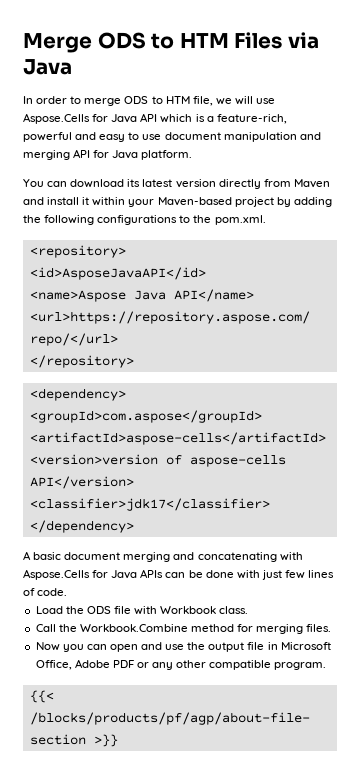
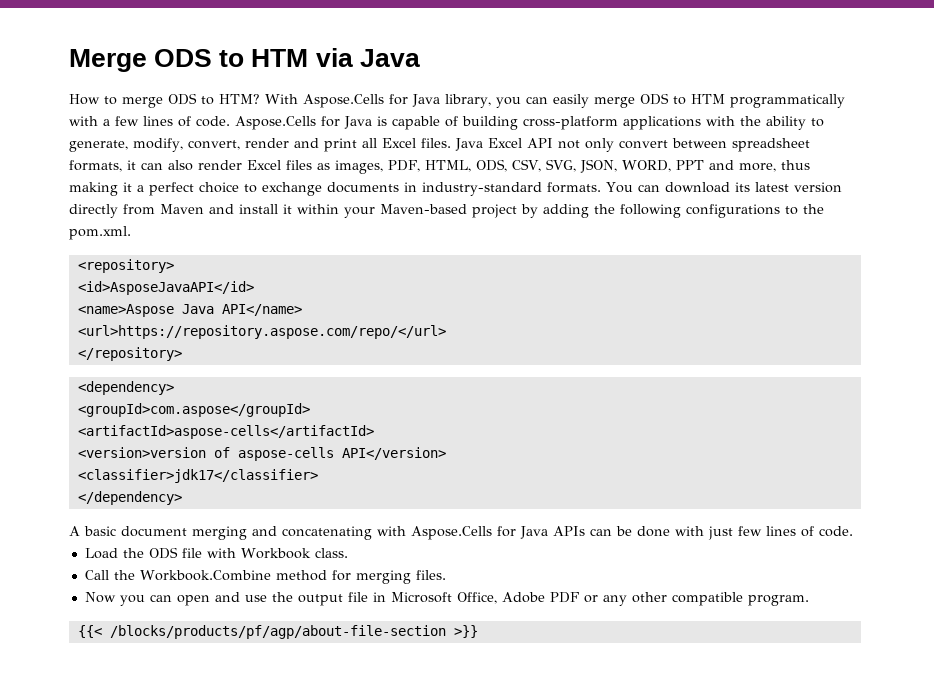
[234,32,283,49] Files -> (309, 58) none
[23,96,68,104] In order -> [69,94,100,105] How
[165,96,276,106] [23,113,287,124] [23,132,321,142] [23,149,193,160] HTM file, we will use Aspose.Cells for Java API which is a feature-rich, powerful and easy to use document manipulation and merging API for Java platform. // -> [219,93,845,108] [69,116,824,130] [69,138,810,152] [69,159,810,174] [69,182,601,196] HTM? With Aspose.Cells for Java library, you can easily merge ODS to HTM programmatically with a few lines of code. Aspose.Cells for Java is capable of building cross-platform applications with the ability to generate, modify, convert, render and print all Excel files. Java Excel API not only convert between spreadsheet formats, it can also render Excel files as images, PDF, HTML, ODS, CSV, SVG, JSON, WORD, PPT and more, thus making it a perfect choice to exchange documents in industry-standard formats.

